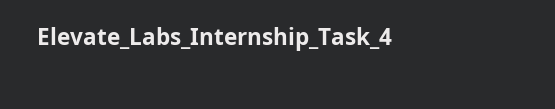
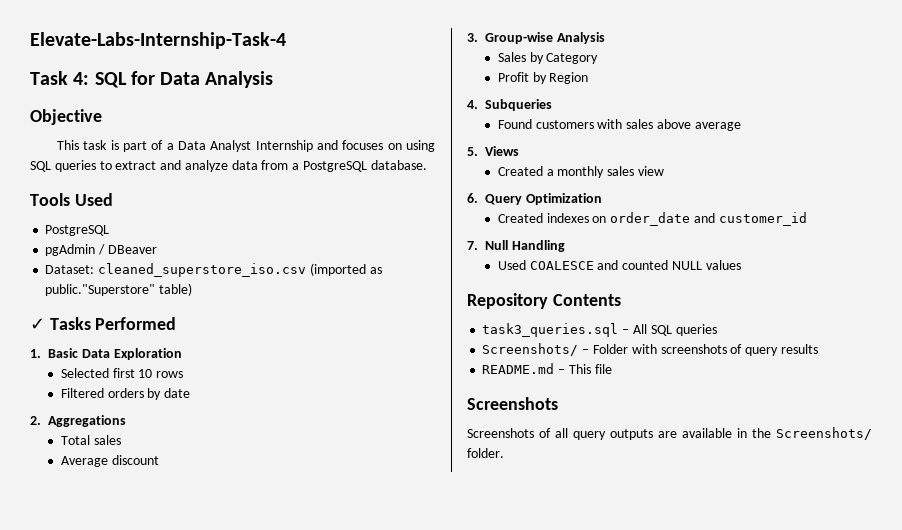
[37,27,392,51] Elevate_Labs_Internship_Task_4 -> [30,32,286,49] [30,71,274,88] [30,109,102,125] [57,140,435,152] [30,160,427,172] [30,193,113,206] [45,225,110,236] [45,244,157,256] [45,263,382,277] [45,283,193,296] [30,317,177,330] [30,348,182,360] [60,368,184,378] [60,388,191,400] [30,415,126,427] [60,435,121,445] [60,455,159,467] [467,32,605,44] [497,52,599,64] [497,72,589,84] [467,99,552,111] [497,119,741,131] [467,146,519,156] [497,166,665,178] [467,193,602,205] [497,212,807,226] [467,240,565,252] [497,260,741,270] [467,293,621,309] [482,323,717,337] [482,343,818,356] [482,363,612,374] [467,397,558,410] [467,427,872,440] [467,448,504,458] Elevate-Labs-Internship-Task-4 // Task 4: SQL for Data Analysis // Objective // This task is part of a Data Analyst Internship and focuses on using SQL queries to extract and analyze data from a PostgreSQL database. // Tools Used // PostgreSQL // pgAdmin / DBeaver // Dataset: cleaned_superstore_iso.csv (imported as public."Superstore" table) // ✓ Tasks Performed // 1. Basic Data Exploration // Selected first 10 rows // Filtered orders by date // 2. Aggregations // Total sales // Average discount // 3. Group-wise Analysis // Sales by Category // Profit by Region // 4. Subqueries // Found customers with sales above average // 5. Views // Created a monthly sales view // 6. Query Optimization // Created indexes on order_date and customer_id // 7. Null Handling // Used COALESCE and counted NULL values // Repository Contents // task3_queries.sql – All SQL queries // Screenshots/ – Folder with screenshots of query results // README.md – This file // Screenshots // Screenshots of all query outputs are available in the Screenshots/ folder.

